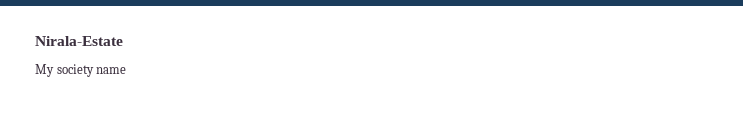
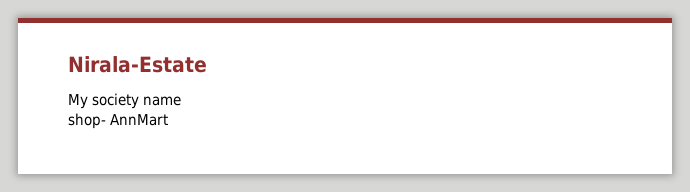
(127, 70) none -> [68,113,168,129] // shop- AnnMart

